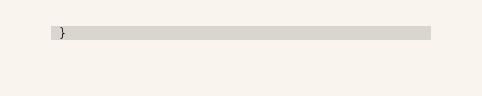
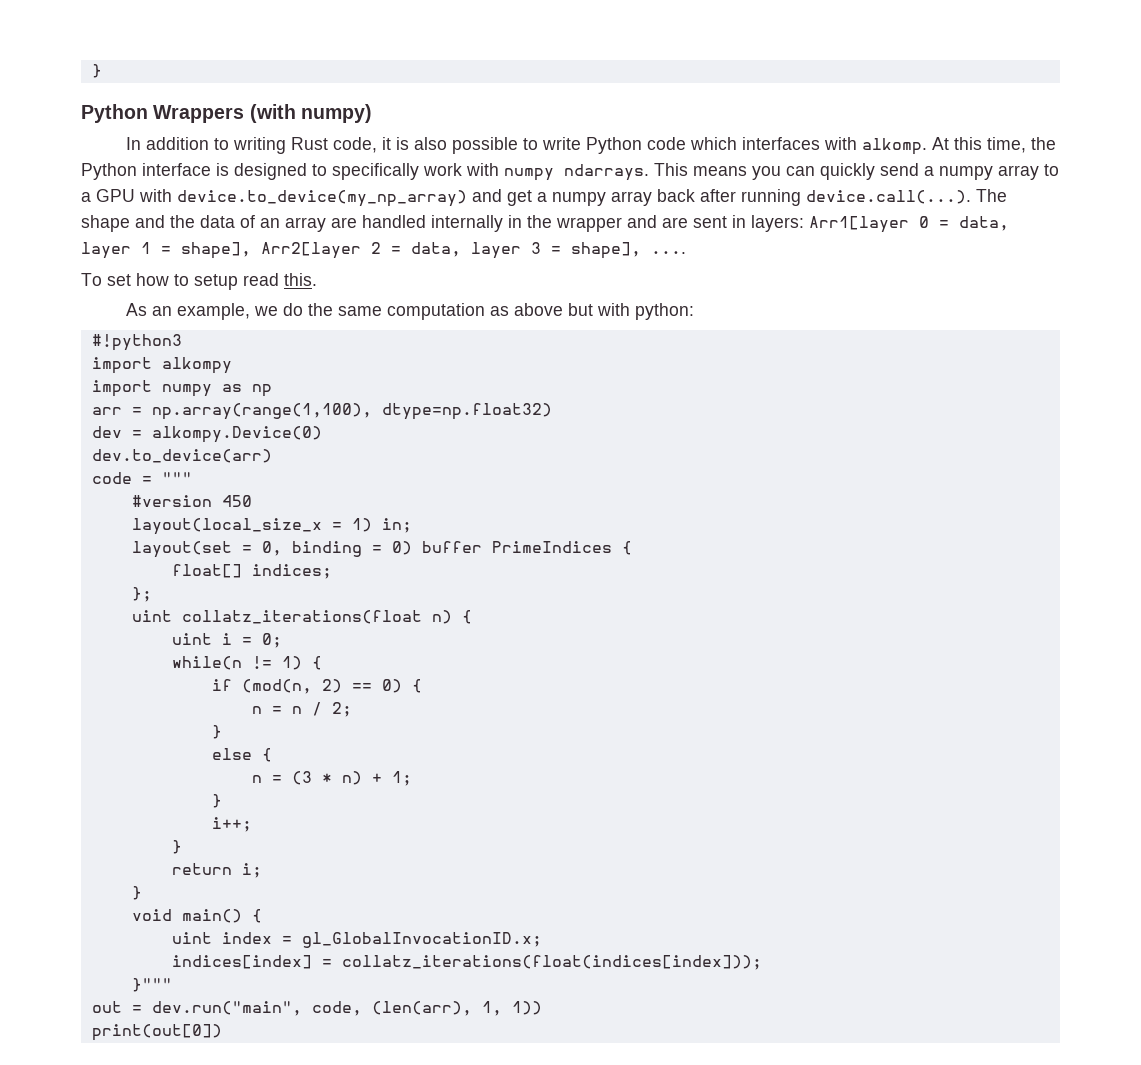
[59,27,67,39] } -> [91,64,102,78] [81,104,372,123] [125,137,1056,155] [81,163,1059,181] [81,189,1007,207] [81,215,1009,233] [81,242,686,259] [81,273,317,290] [125,303,694,320] [91,334,182,351] [91,357,232,374] [91,380,272,397] [91,403,552,420] [91,426,322,443] [91,449,272,463] [91,472,192,484] [131,495,252,507] [131,518,412,535] [131,541,632,558] [171,564,332,579] [131,587,152,602] [131,610,472,624] [171,633,282,648] [171,656,322,670] [211,679,422,694] [251,702,352,717] [211,725,222,739] [211,748,272,762] [251,771,412,786] [211,794,222,808] [211,817,252,832] [171,840,182,854] [171,863,262,878] [131,886,142,900] [131,909,262,923] [171,932,542,948] [171,955,762,970] [131,978,172,992] [91,1001,542,1016] [91,1024,222,1041] } // Python Wrappers (with numpy) // In addition to writing Rust code, it is also possible to write Python code which interfaces with alkomp. At this time, the Python interface is designed to specifically work with numpy ndarrays. This means you can quickly send a numpy array to a GPU with device.to_device(my_np_array) and get a numpy array back after running device.call(...). The shape and the data of an array are handled internally in the wrapper and are sent in layers: Arr1[layer 0 = data, layer 1 = shape], Arr2[layer 2 = data, layer 3 = shape], .... // To set how to setup read this. // As an example, we do the same computation as above but with python: // #!python3 // import alkompy // import numpy as np // arr = np.array(range(1,100), dtype=np.float32) // dev = alkompy.Device(0) // dev.to_device(arr) // code = """ // #version 450 // layout(local_size_x = 1) in; // layout(set = 0, binding = 0) buffer PrimeIndices { // float[] indices; // }; // uint collatz_iterations(float n) { // uint i = 0; // while(n != 1) { // if (mod(n, 2) == 0) { // n = n / 2; // } // else { // n = (3 * n) + 1; // } // i++; // } // return i; // } // void main() { // uint index = gl_GlobalInvocationID.x; // indices[index] = collatz_iterations(float(indices[index])); // }""" // out = dev.run("main", code, (len(arr), 1, 1)) // print(out[0])

